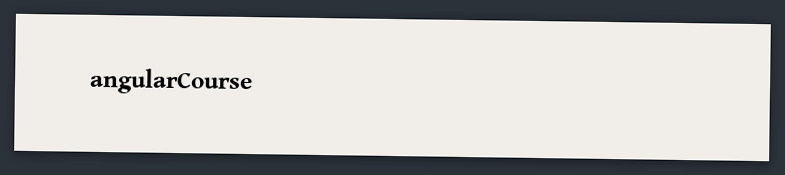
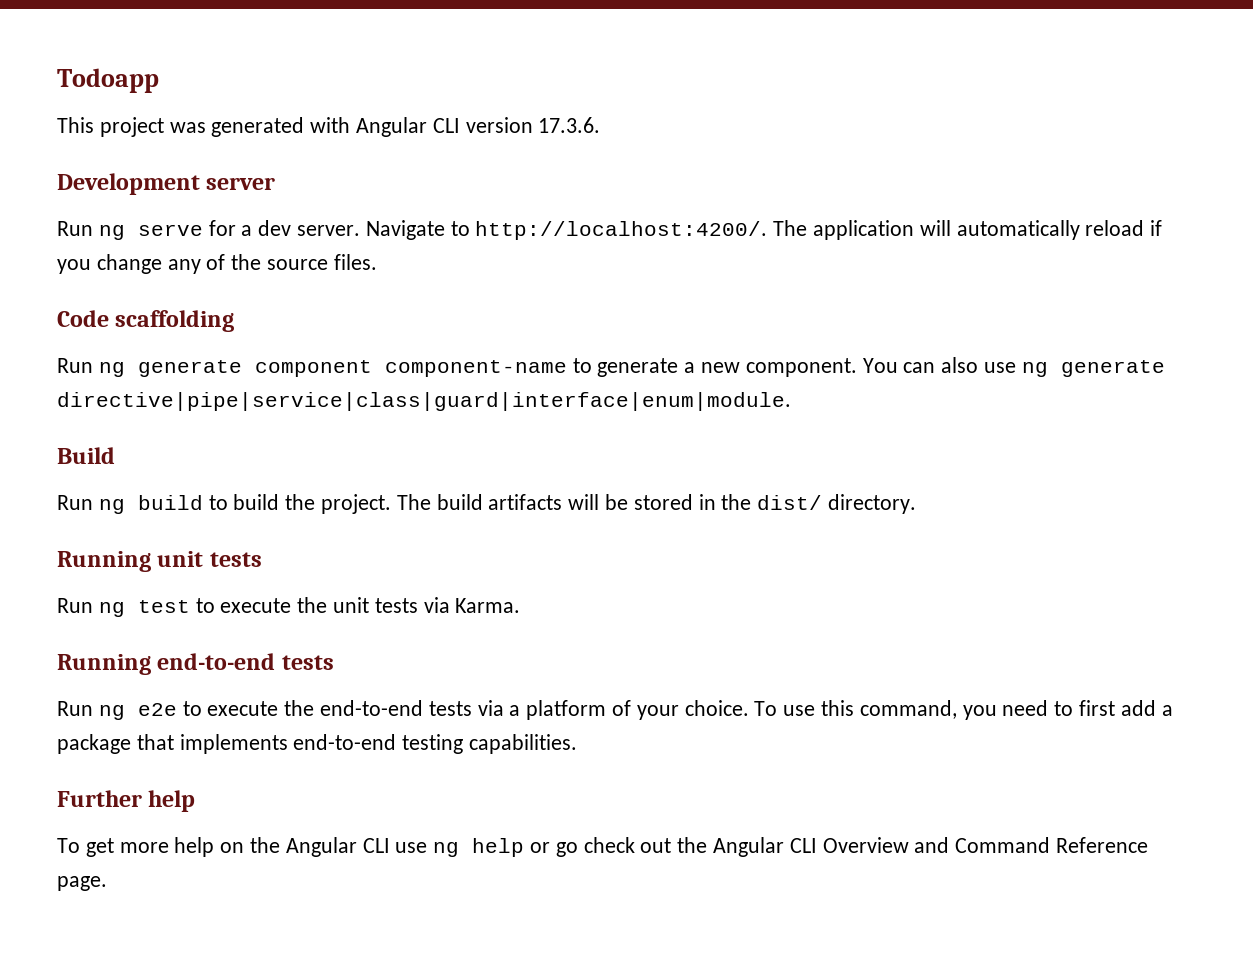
[89,67,253,96] angularCourse -> [57,68,159,93] [57,117,601,137] [57,173,276,195] [57,220,1163,240] [57,254,377,274] [57,310,235,332] [57,357,1165,377] [57,392,791,411] [57,447,115,464] [57,494,917,514] [57,551,262,572] [57,597,521,617] [57,653,334,675] [57,700,1173,720] [57,734,578,754] [57,790,196,812] [57,837,1149,857] [57,876,107,891] Todoapp // This project was generated with Angular CLI version 17.3.6. // Development server // Run ng serve for a dev server. Navigate to http://localhost:4200/. The application will automatically reload if you change any of the source files. // Code scaffolding // Run ng generate component component-name to generate a new component. You can also use ng generate directive|pipe|service|class|guard|interface|enum|module. // Build // Run ng build to build the project. The build artifacts will be stored in the dist/ directory. // Running unit tests // Run ng test to execute the unit tests via Karma. // Running end-to-end tests // Run ng e2e to execute the end-to-end tests via a platform of your choice. To use this command, you need to first add a package that implements end-to-end testing capabilities. // Further help // To get more help on the Angular CLI use ng help or go check out the Angular CLI Overview and Command Reference page.

